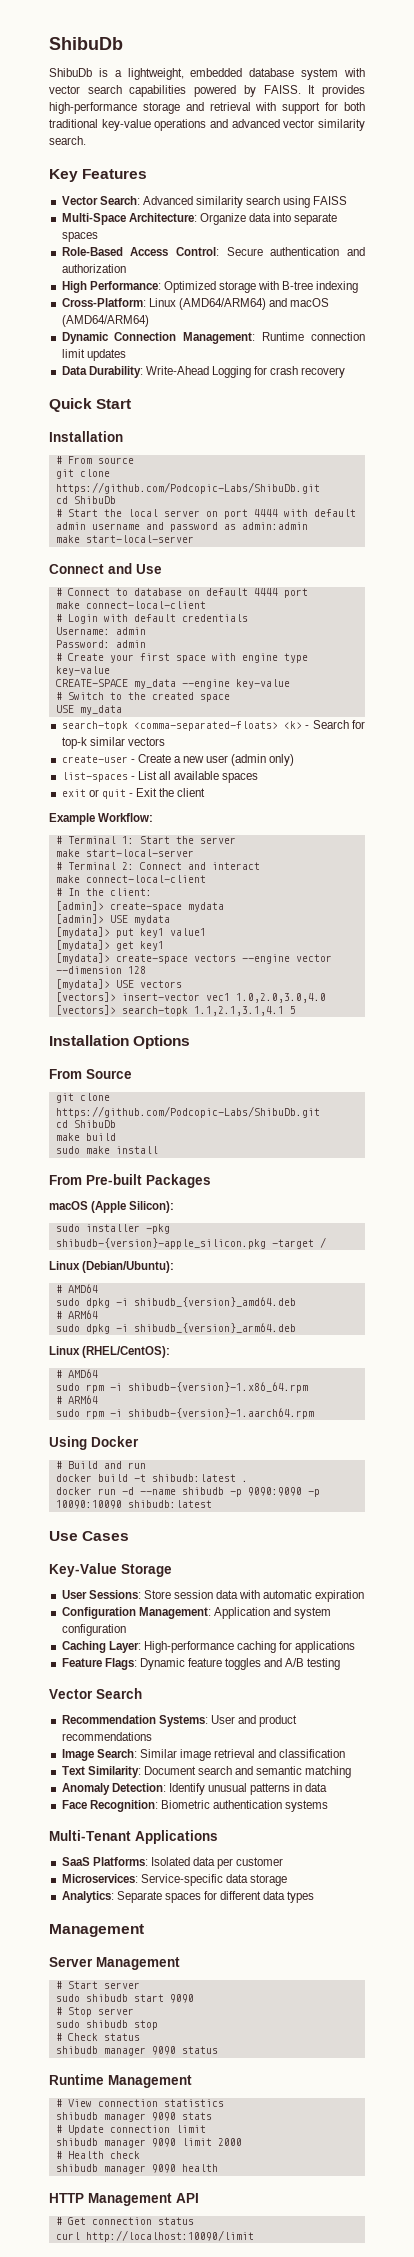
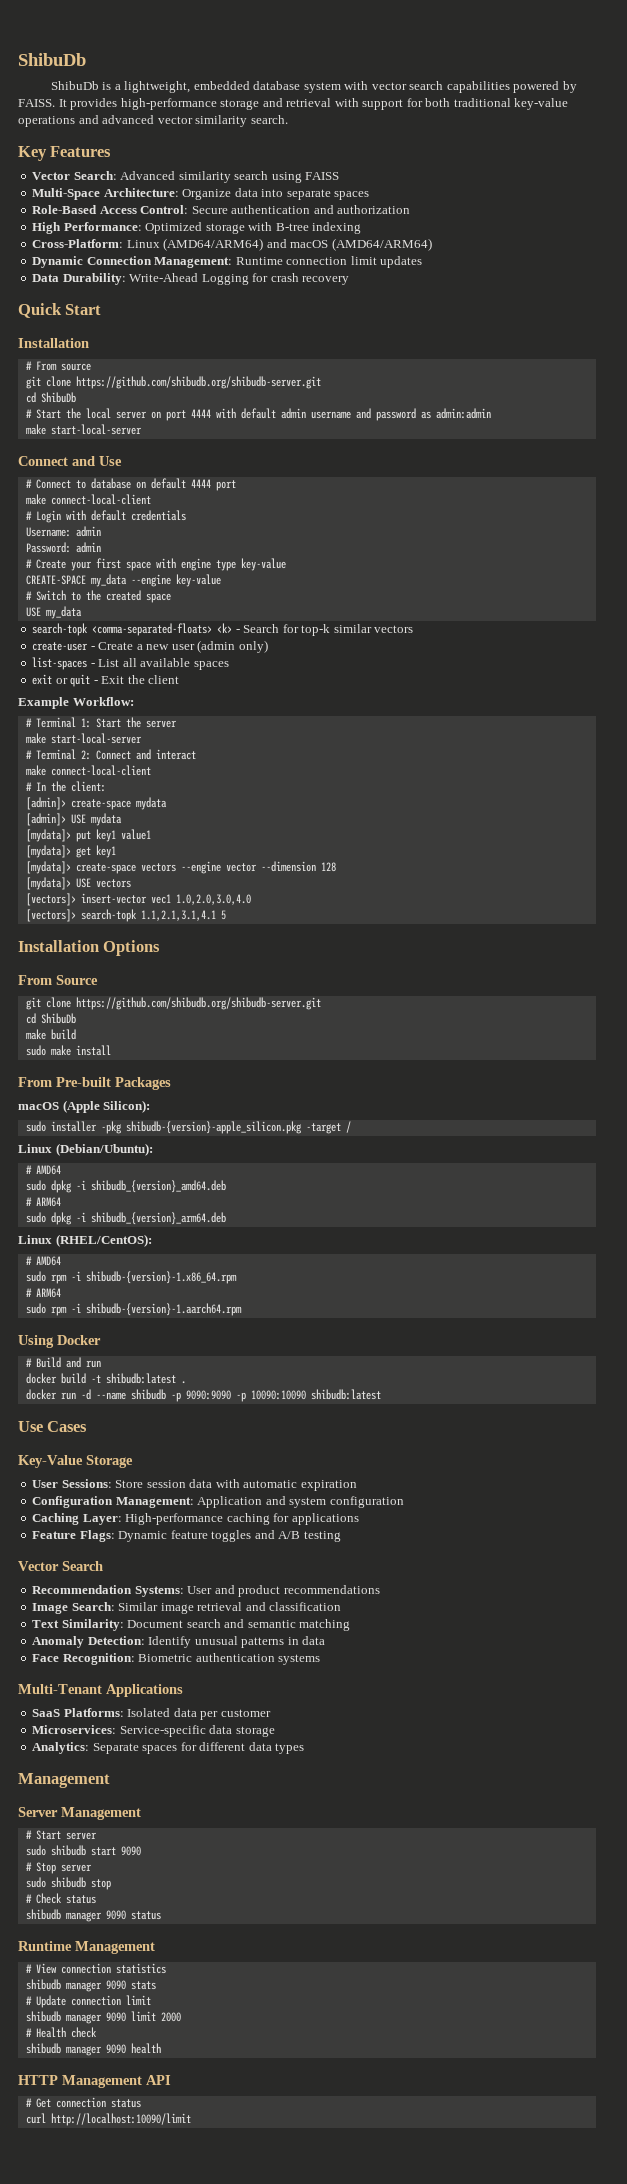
[55,482,320,494] https://github.com/Podcopic-Labs/ShibuDb.git -> [75,376,321,389] https://github.com/shibudb.org/shibudb-server.git
[55,1106,320,1118] https://github.com/Podcopic-Labs/ShibuDb.git -> [75,997,321,1010] https://github.com/shibudb.org/shibudb-server.git

